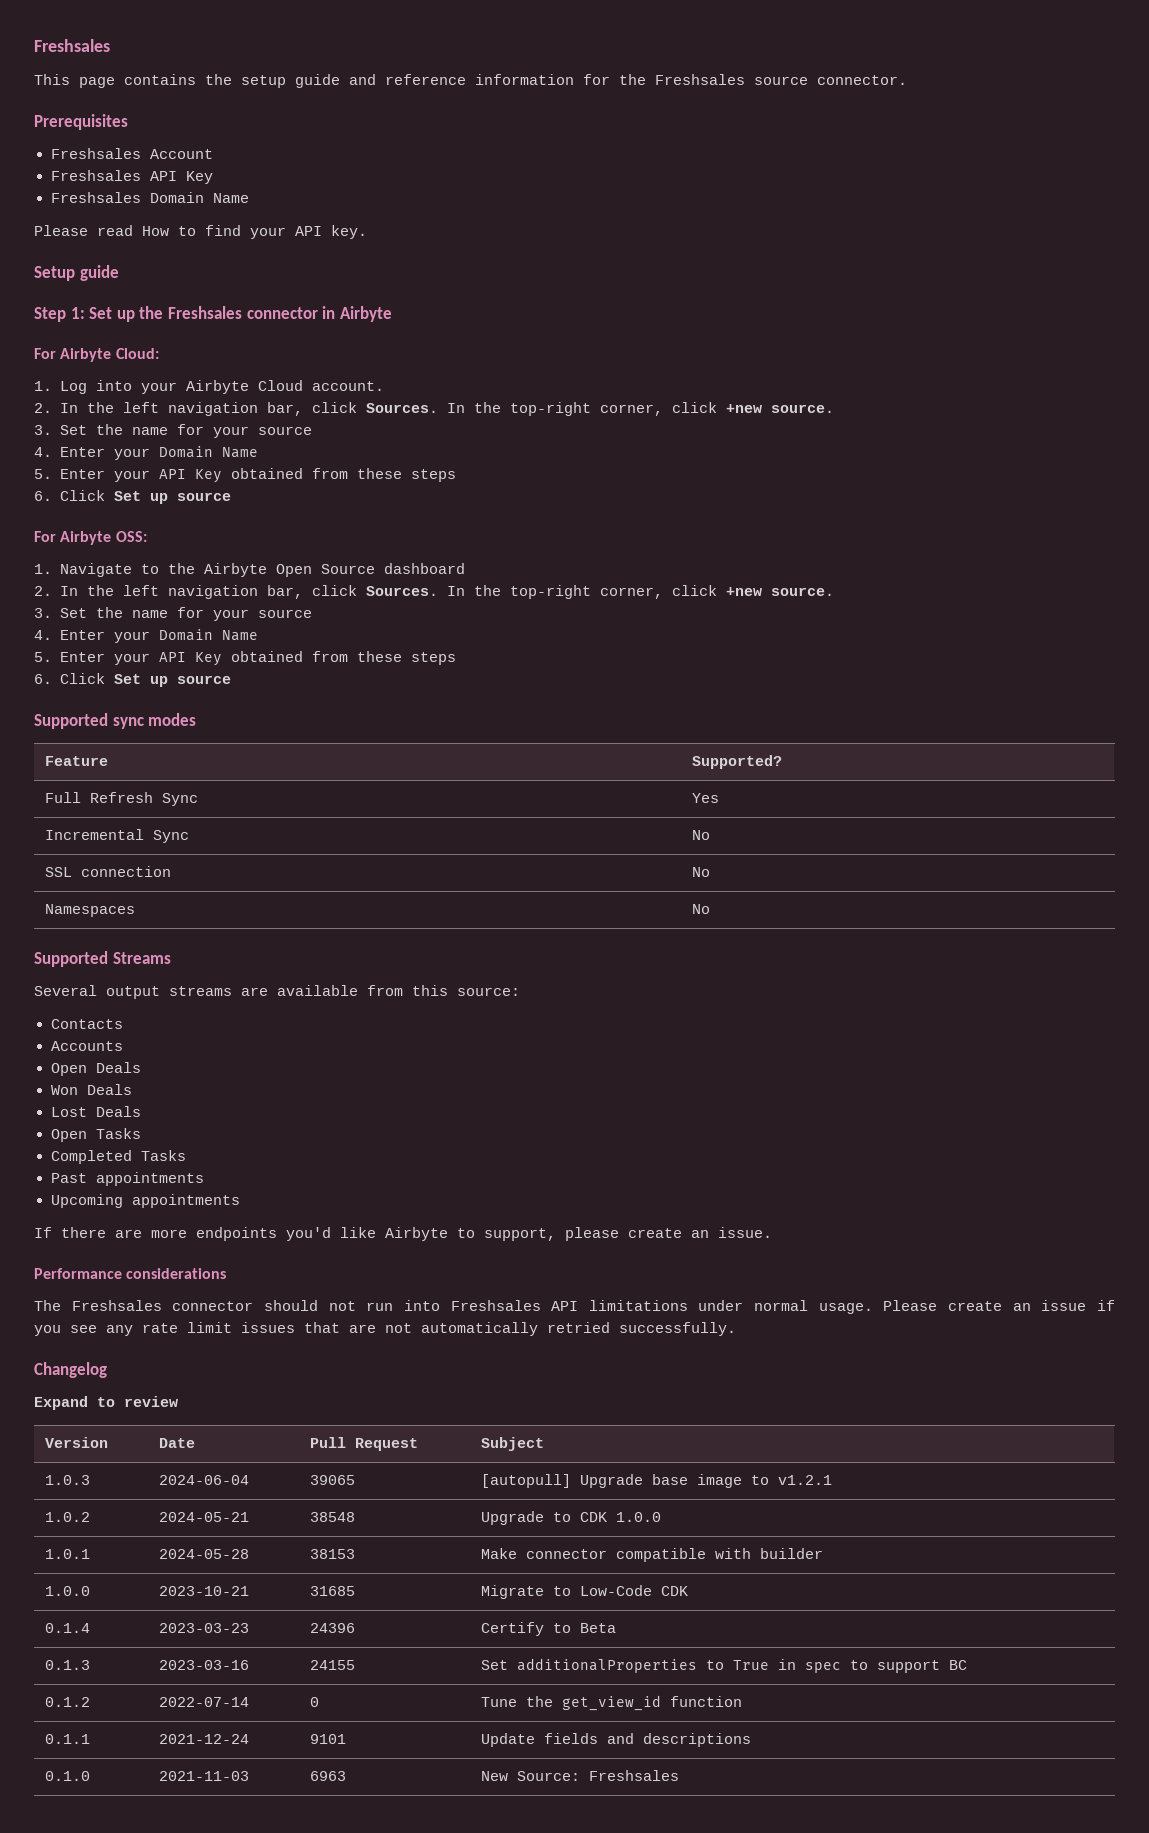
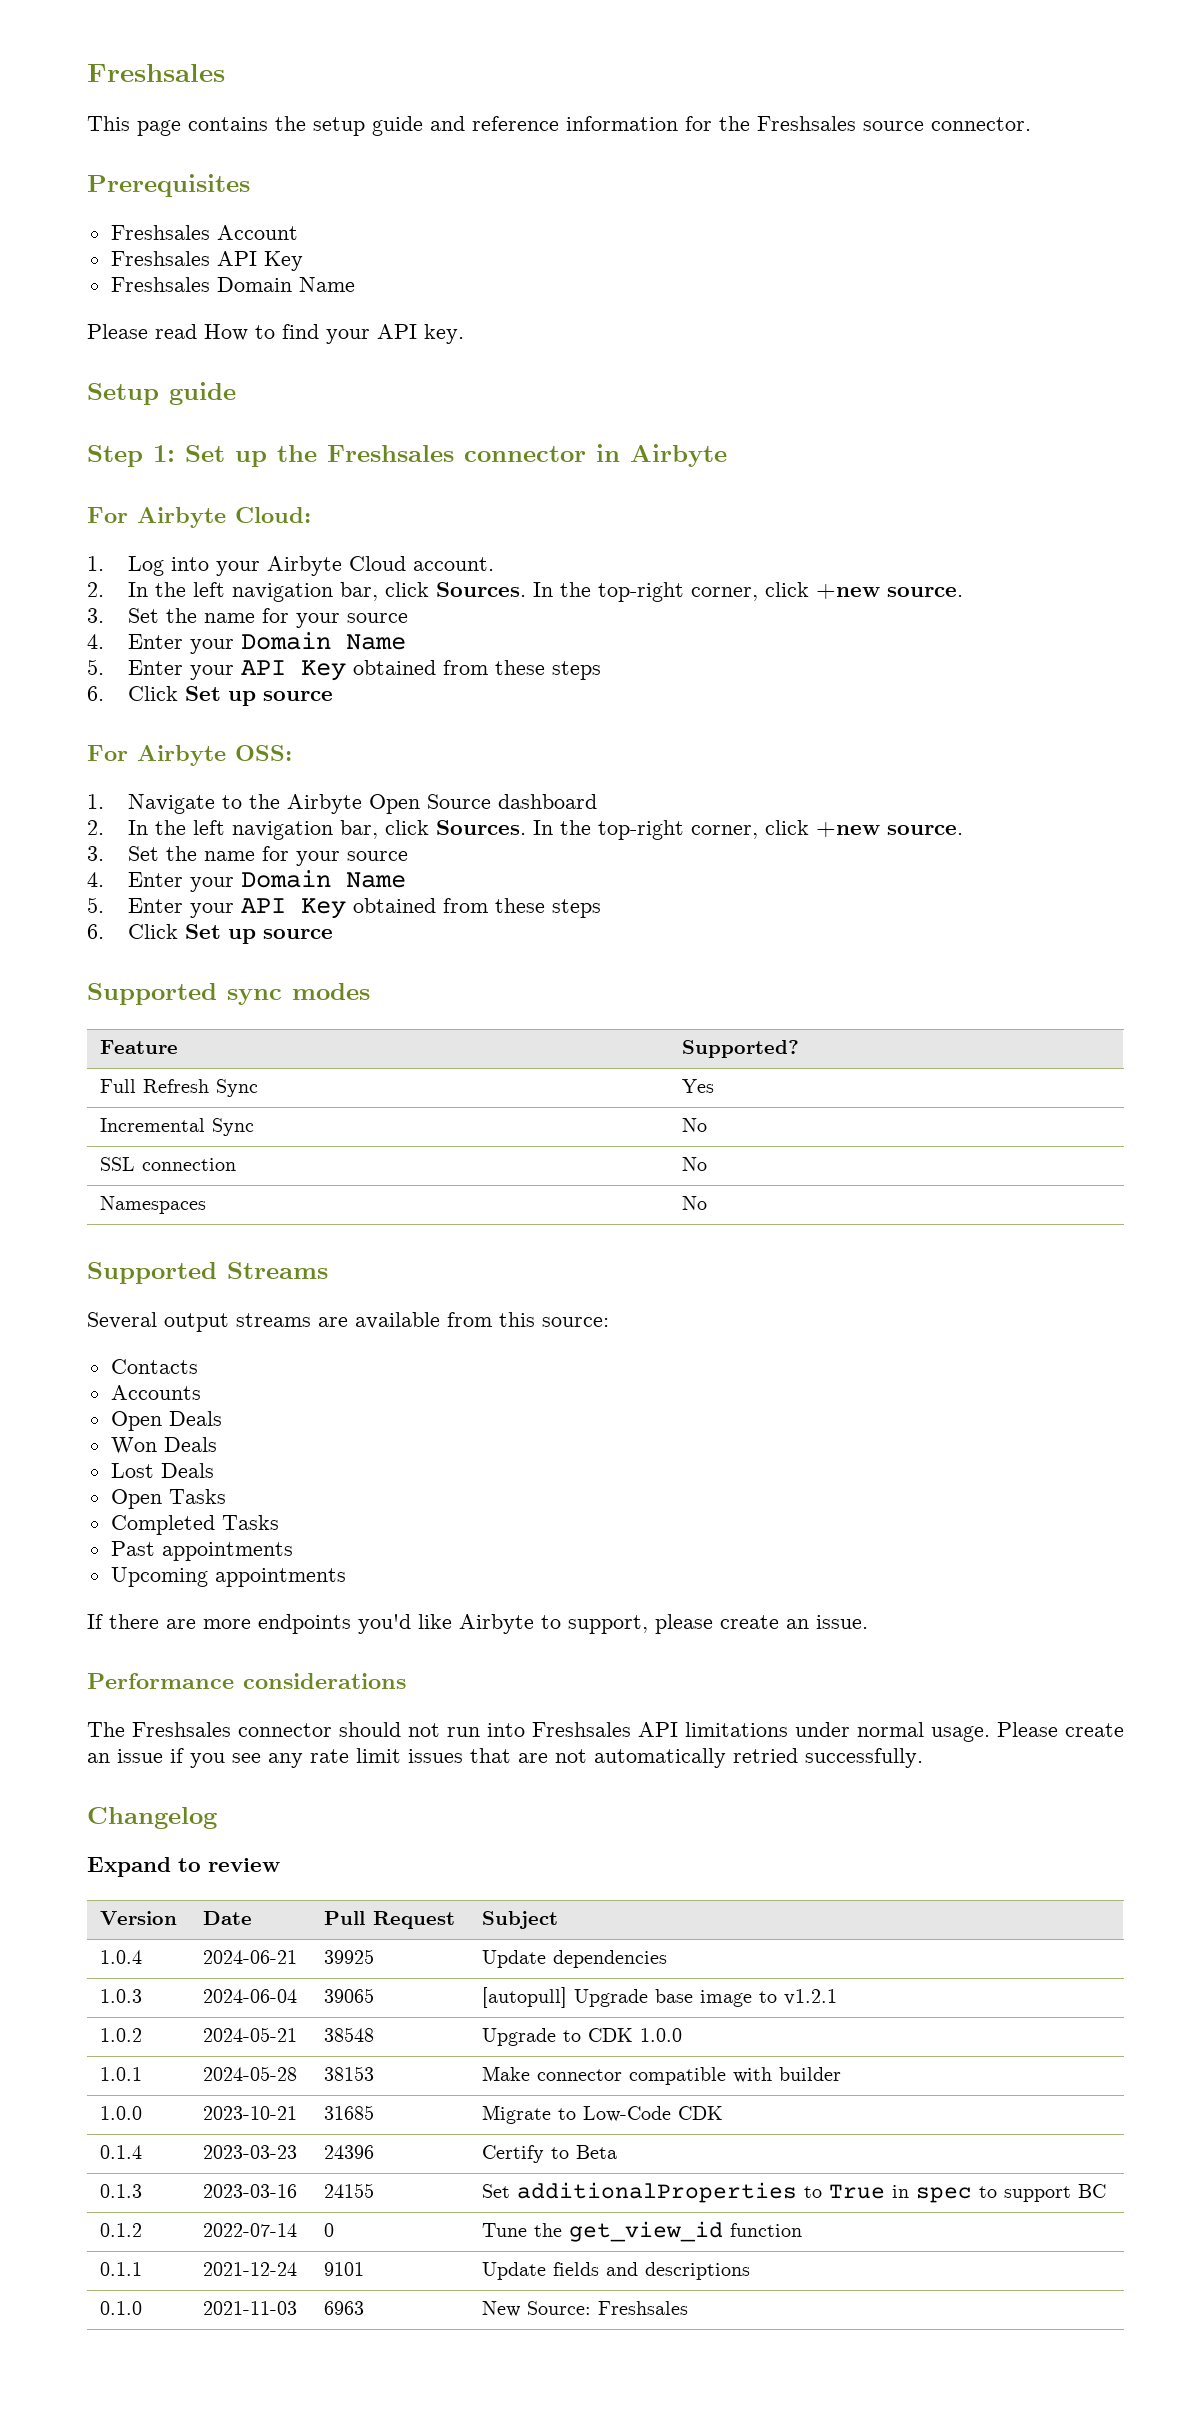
(544, 1444) none -> [99,1950,142,1964] [202,1950,297,1964] [323,1949,374,1964] [481,1950,667,1968] // 1.0.4 | 2024-06-21 | 39925 | Update dependencies

